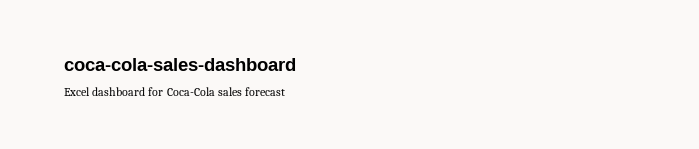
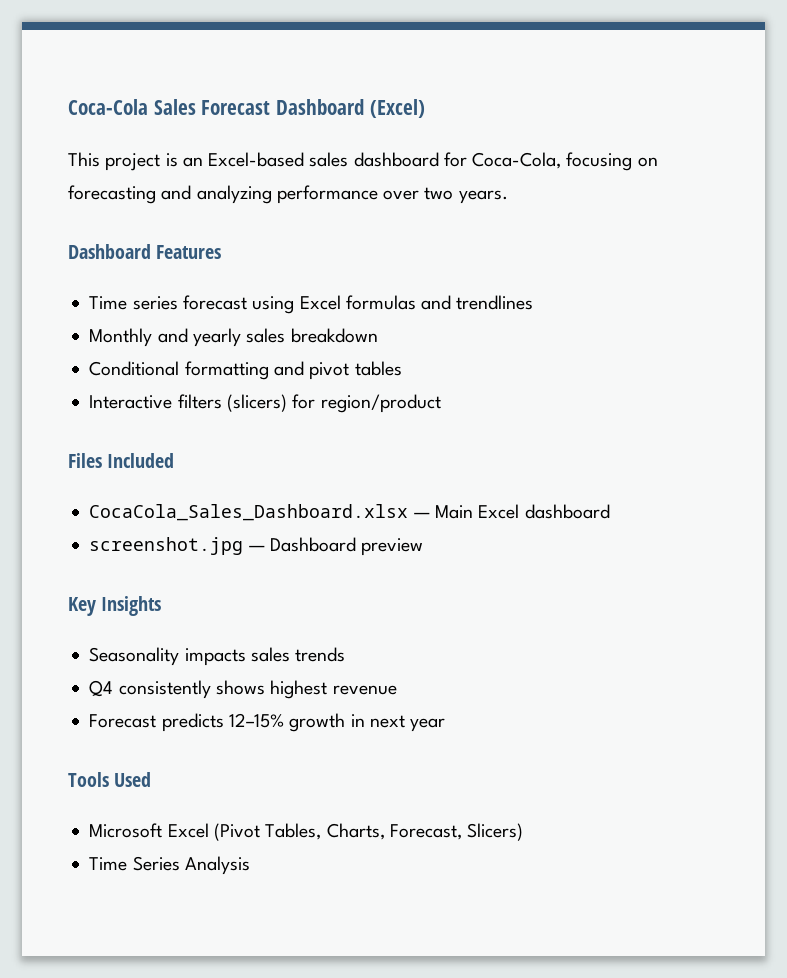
[64,58,296,71] [64,87,286,96] coca-cola-sales-dashboard // Excel dashboard for Coca-Cola sales forecast -> [68,99,425,118] [68,152,658,171] [68,185,508,204] [68,244,222,259] [89,295,534,314] [89,328,378,347] [89,361,402,380] [89,394,441,413] [68,453,175,468] [89,504,610,521] [89,537,424,556] [68,596,162,616] [89,647,346,666] [89,680,397,699] [89,713,446,732] [68,772,152,787] [89,823,524,841] [89,856,250,875] Coca-Cola Sales Forecast Dashboard (Excel) // This project is an Excel-based sales dashboard for Coca-Cola, focusing on forecasting and analyzing performance over two years. // Dashboard Features // Time series forecast using Excel formulas and trendlines // Monthly and yearly sales breakdown // Conditional formatting and pivot tables // Interactive filters (slicers) for region/product // Files Included // CocaCola_Sales_Dashboard.xlsx — Main Excel dashboard // screenshot.jpg — Dashboard preview // Key Insights // Seasonality impacts sales trends // Q4 consistently shows highest revenue // Forecast predicts 12–15% growth in next year // Tools Used // Microsoft Excel (Pivot Tables, Charts, Forecast, Slicers) // Time Series Analysis

